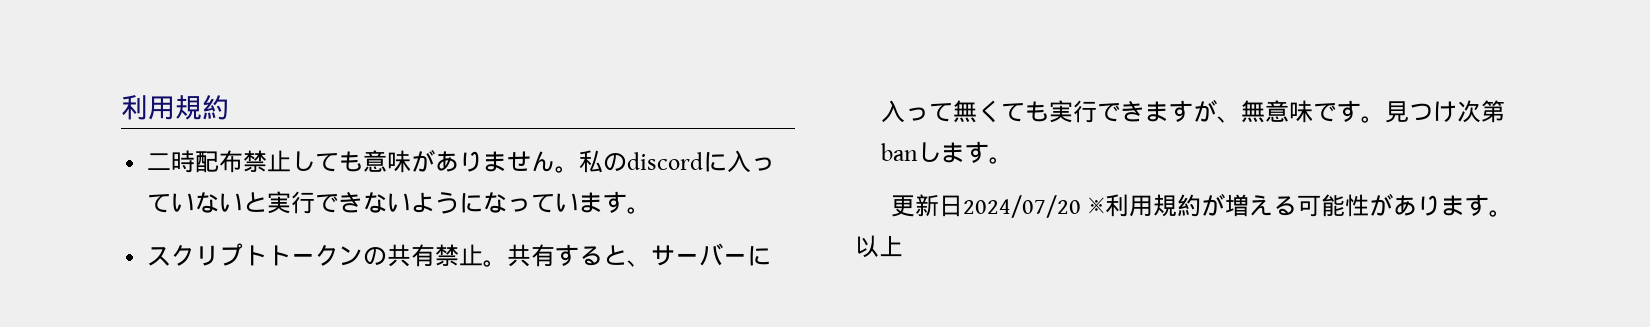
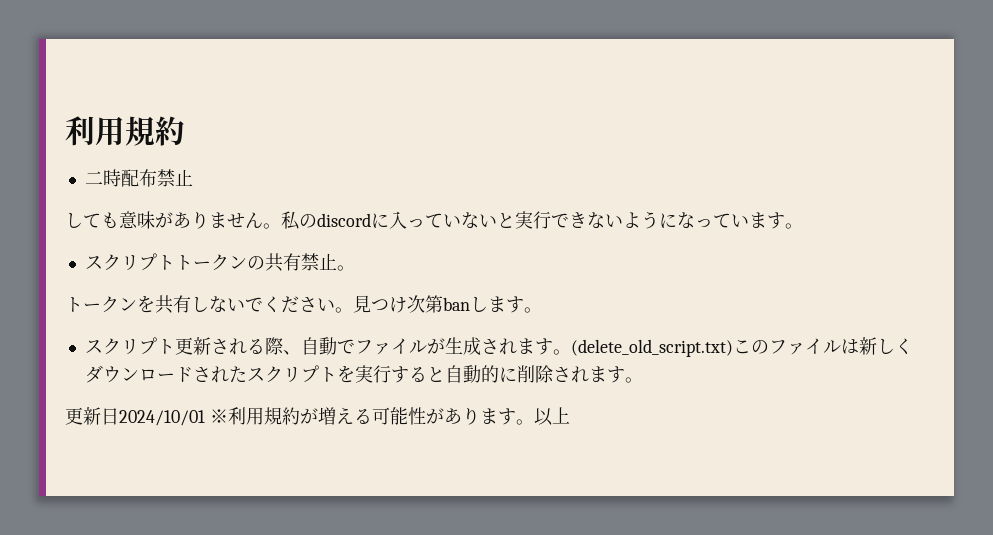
(292, 161) none -> (193, 177) //
[507,243,772,267] [881,99,1362,123] 共有すると、サーバーに入って無くても実行できますが、無意味です -> [65,295,335,314] // トークンを共有しないでください
(1014, 160) none -> [84,337,913,357] [84,365,643,383] // スクリプト更新される際、自動でファイルが生成されます。(delete_old_script.txt)このファイルは新しくダウンロードされたスクリプトを実行すると自動的に削除されます。
[963,195,1082,218] 2024/07/20 -> [119,410,205,426] 2024/10/01

